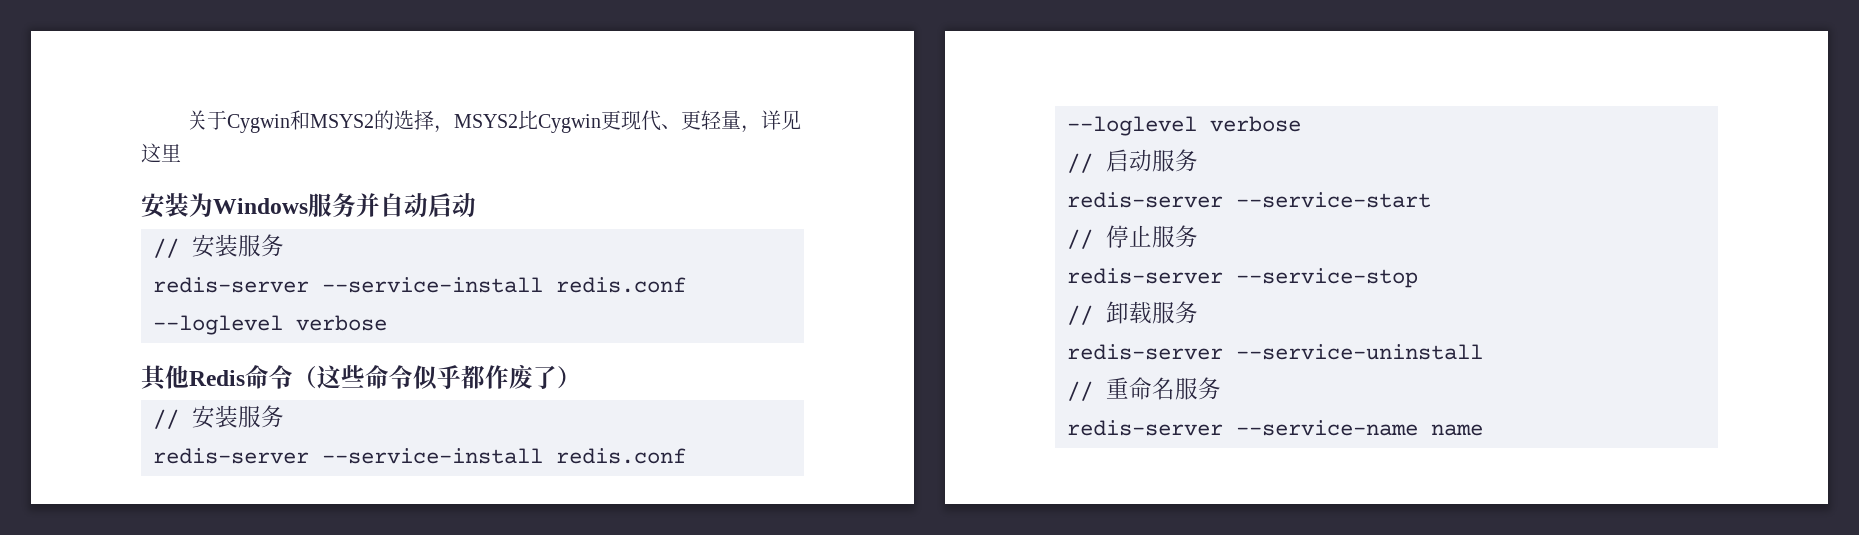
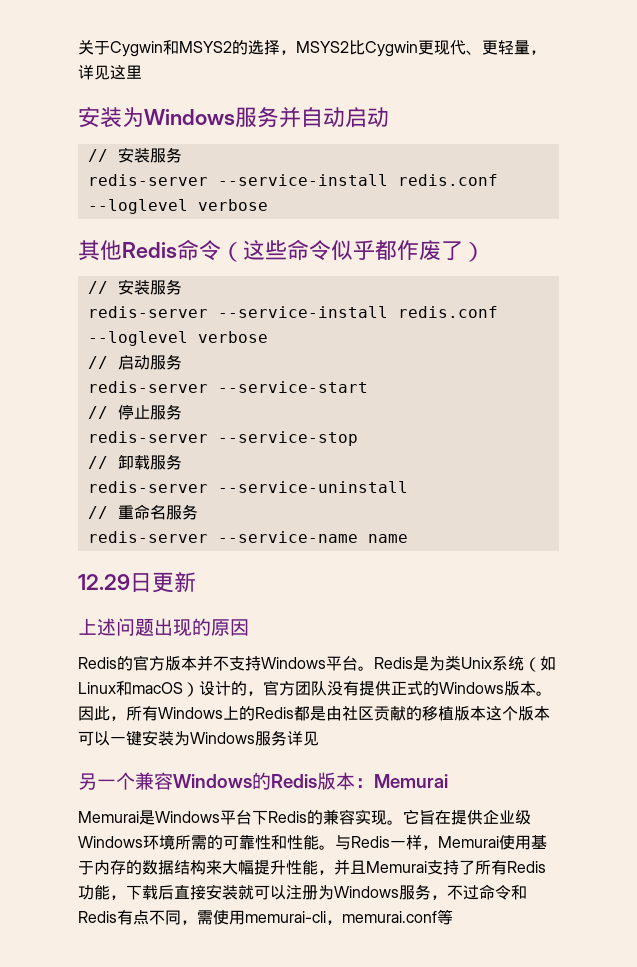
(1483, 430) none -> [78,572,196,593] [78,618,249,636] [78,655,556,672] [78,680,552,697] [78,706,550,721] [78,730,319,746] [78,772,448,790] [78,809,531,825] [78,834,547,850] [78,859,546,875] [78,884,527,900] [78,909,453,925] // 12.29日更新 // 上述问题出现的原因 // Redis的官方版本并不支持Windows平台。Redis是为类Unix系统（如Linux和macOS）设计的，官方团队没有提供正式的Windows版本。因此，所有Windows上的Redis都是由社区贡献的移植版本这个版本可以一键安装为Windows服务详见 // 另一个兼容Windows的Redis版本：Memurai // Memurai是Windows平台下Redis的兼容实现。它旨在提供企业级Windows环境所需的可靠性和性能。与Redis一样，Memurai使用基于内存的数据结构来大幅提升性能，并且Memurai支持了所有Redis功能，下载后直接安装就可以注册为Windows服务，不过命令和Redis有点不同，需使用memurai-cli，memurai.conf等

